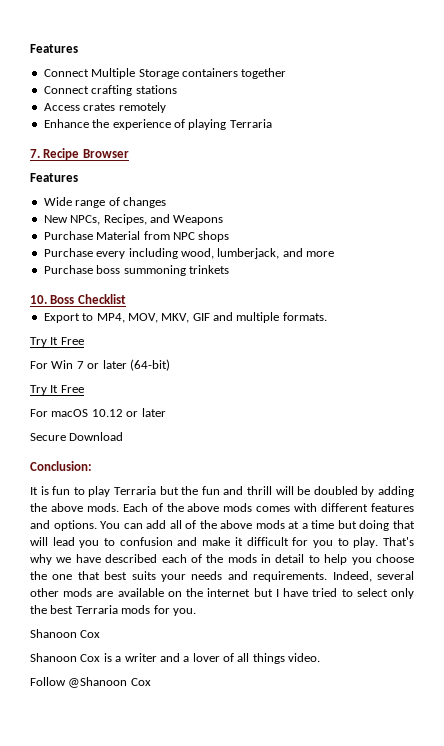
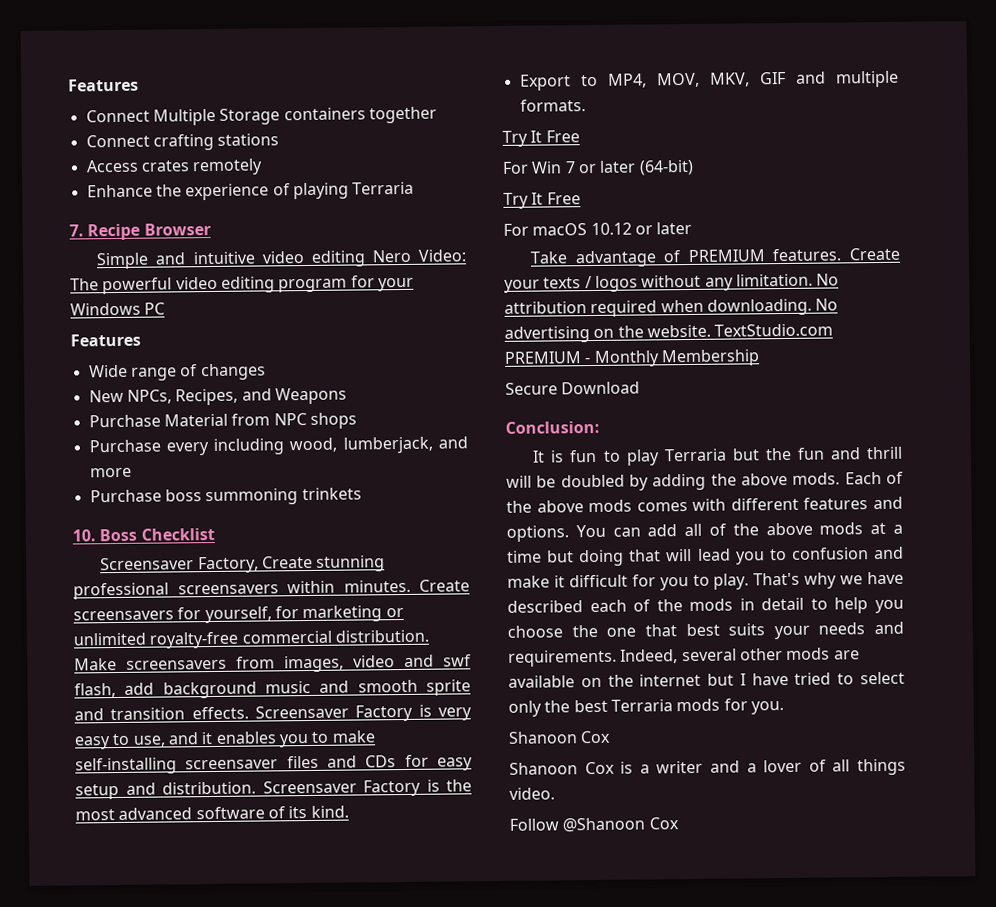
(129, 153) none -> [96,249,467,270] [70,275,414,295] [70,302,166,316] // Simple and intuitive video editing Nero Video: The powerful video editing program for your Windows PC
(126, 299) none -> [100,555,386,574] [73,579,470,600] [73,605,404,624] [73,629,429,649] [74,654,472,673] [74,679,471,699] [74,704,472,722] [74,730,376,750] [75,754,473,775] [75,779,472,800] [75,805,349,821] // Screensaver Factory, Create stunning professional screensavers within minutes. Create screensavers for yourself, for marketing or unlimited royalty-free commercial distribution. Make screensavers from images, video and swf flash, add background music and smooth sprite and transition effects. Screensaver Factory is very easy to use, and it enables you to make self-installing screensaver files and CDs for easy setup and distribution. Screensaver Factory is the most advanced software of its kind.
(166, 412) none -> [530,247,900,268] [504,273,840,293] [504,298,839,318] [504,323,834,343] [504,349,760,367] // Take advantage of PREMIUM features. Create your texts / logos without any limitation. No attribution required when downloading. No advertising on the website. TextStudio.com PREMIUM - Monthly Membership

